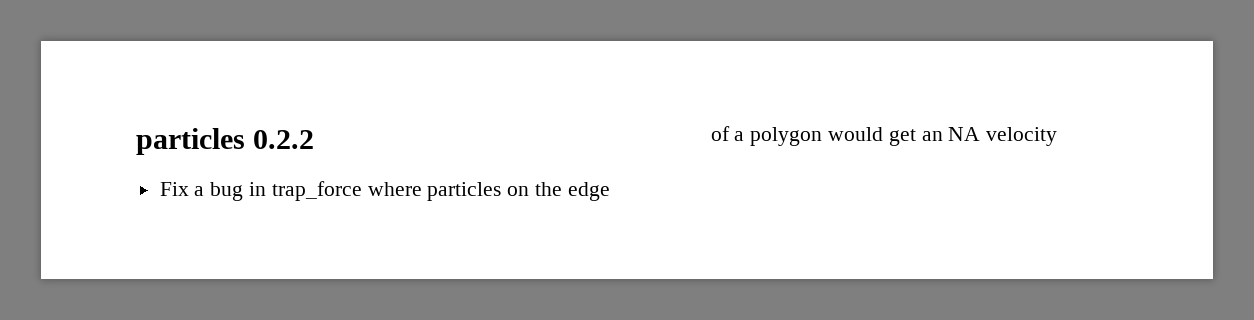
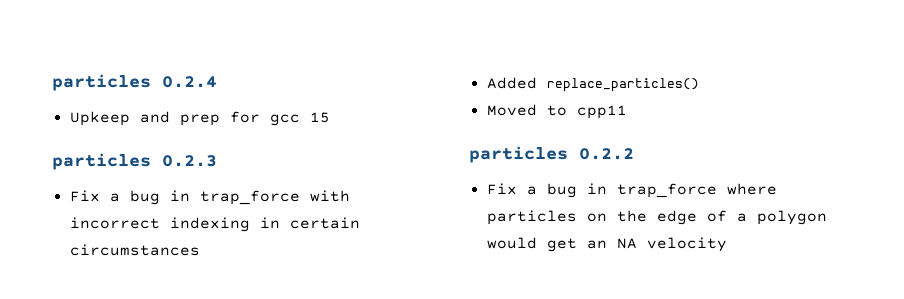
[136,128,245,155] particles -> [52,74,217,91] [69,111,330,126] [52,153,217,170] [69,190,350,205] [69,217,360,232] [69,244,200,256] [486,77,699,92] [486,104,627,119] [469,146,568,163] particles 0.2.4 // Upkeep and prep for gcc 15 // particles 0.2.3 // Fix a bug in trap_force with incorrect indexing in certain circumstances // Added replace_particles() // Moved to cpp11 // particles

